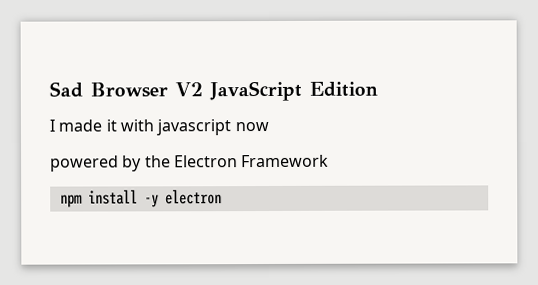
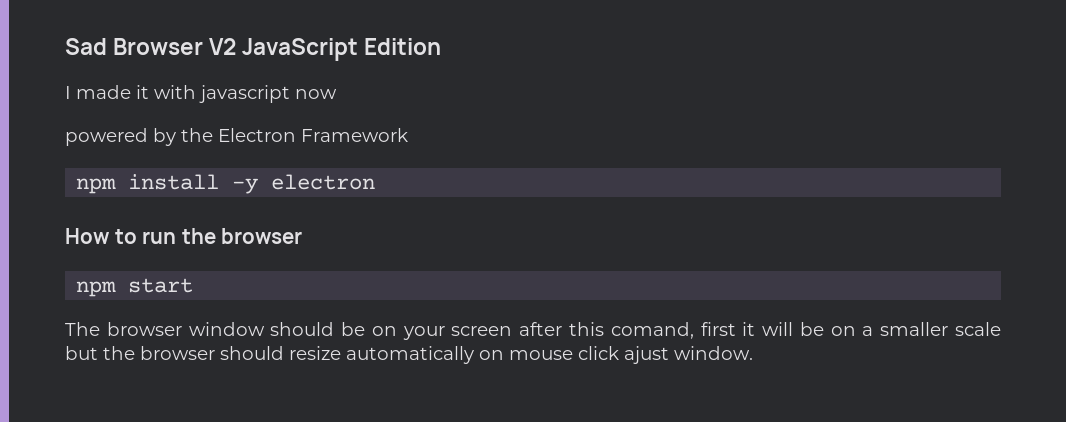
(222, 197) none -> [65,228,303,244] [76,278,194,297] [65,322,1002,340] [65,346,753,364] // How to run the browser // npm start // The browser window should be on your screen after this comand, first it will be on a smaller scale but the browser should resize automatically on mouse click ajust window.

